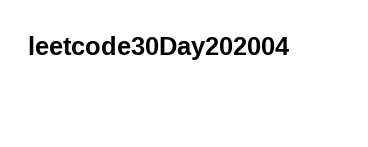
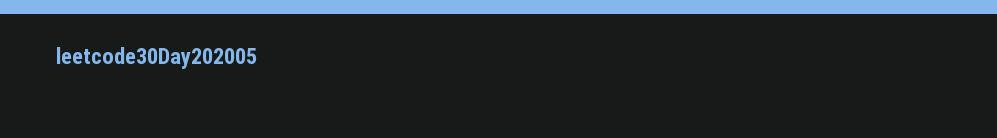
[28,36,290,60] leetcode30Day202004 -> [56,47,257,69] leetcode30Day202005

